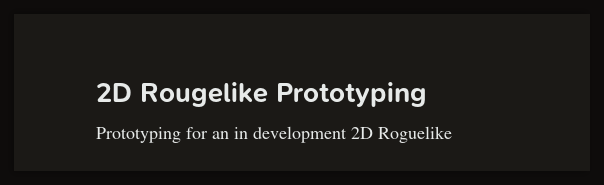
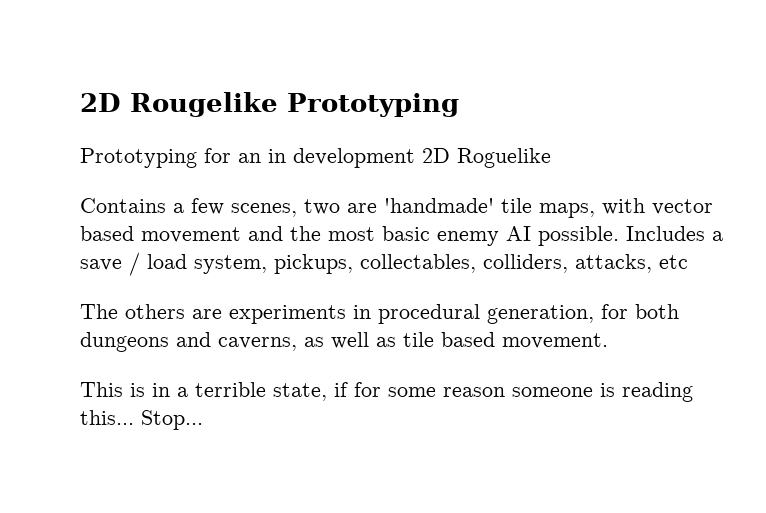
(452, 134) none -> [80,198,713,218] [80,226,723,246] [80,252,688,276] [80,304,679,324] [80,332,608,352] [80,382,693,402] [80,410,203,430] // Contains a few scenes, two are 'handmade' tile maps, with vector based movement and the most basic enemy AI possible. Includes a save / load system, pickups, collectables, colliders, attacks, etc // The others are experiments in procedural generation, for both dungeons and caverns, as well as tile based movement. // This is in a terrible state, if for some reason someone is reading this... Stop...

